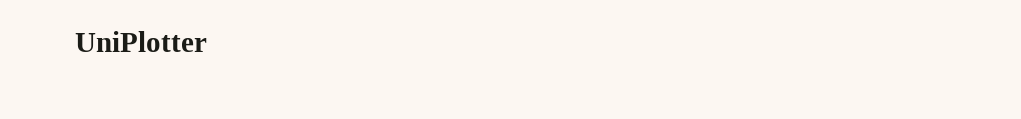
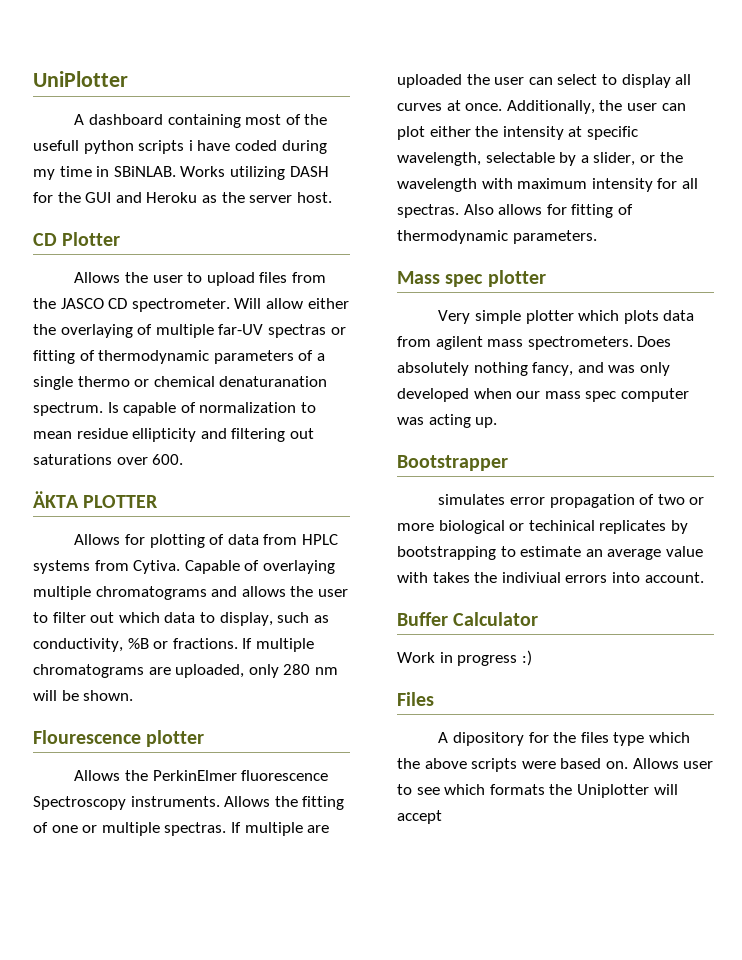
(207, 41) none -> [74,114,328,128] [33,140,327,154] [33,166,329,180] [33,192,332,203] [33,232,121,246] [74,272,326,286] [33,298,349,312] [33,324,346,338] [33,350,325,364] [33,376,328,390] [33,402,316,416] [33,428,314,442] [33,454,184,465] [33,491,159,508] [74,534,338,548] [33,560,335,574] [33,586,348,600] [33,612,329,626] [33,638,314,652] [33,664,338,678] [33,690,134,701] [33,730,205,747] [74,770,329,781] [33,796,345,810] [33,822,330,836] [397,74,692,88] [397,100,686,114] [397,126,638,140] [397,152,683,166] [397,178,698,192] [397,204,633,218] [397,230,597,244] [397,270,546,287] [438,310,695,324] [397,336,672,350] [397,362,670,376] [397,388,689,402] [397,414,498,428] [397,455,508,471] [438,494,705,508] [397,520,688,534] [397,546,703,560] [397,572,704,583] [397,612,539,626] [397,650,532,666] [397,692,434,706] [438,732,690,746] [397,758,714,772] [397,784,678,798] [397,810,442,824] // A dashboard containing most of the usefull python scripts i have coded during my time in SBiNLAB. Works utilizing DASH for the GUI and Heroku as the server host. // CD Plotter // Allows the user to upload files from the JASCO CD spectrometer. Will allow either the overlaying of multiple far-UV spectras or fitting of thermodynamic parameters of a single thermo or chemical denaturanation spectrum. Is capable of normalization to mean residue ellipticity and filtering out saturations over 600. // ÄKTA PLOTTER // Allows for plotting of data from HPLC systems from Cytiva. Capable of overlaying multiple chromatograms and allows the user to filter out which data to display, such as conductivity, %B or fractions. If multiple chromatograms are uploaded, only 280 nm will be shown. // Flourescence plotter // Allows the PerkinElmer fluorescence Spectroscopy instruments. Allows the fitting of one or multiple spectras. If multiple are uploaded the user can select to display all curves at once. Additionally, the user can plot either the intensity at specific wavelength, selectable by a slider, or the wavelength with maximum intensity for all spectras. Also allows for fitting of thermodynamic parameters. // Mass spec plotter // Very simple plotter which plots data from agilent mass spectrometers. Does absolutely nothing fancy, and was only developed when our mass spec computer was acting up. // Bootstrapper // simulates error propagation of two or more biological or techinical replicates by bootstrapping to estimate an average value with takes the indiviual errors into account. // Buffer Calculator // Work in progress :) // Files // A dipository for the files type which the above scripts were based on. Allows user to see which formats the Uniplotter will accept

